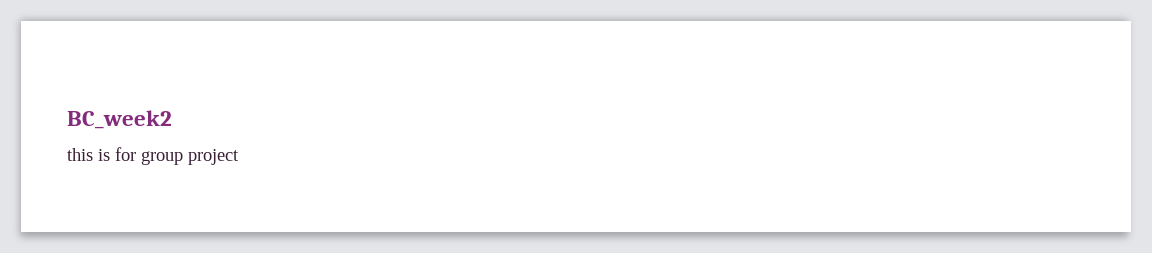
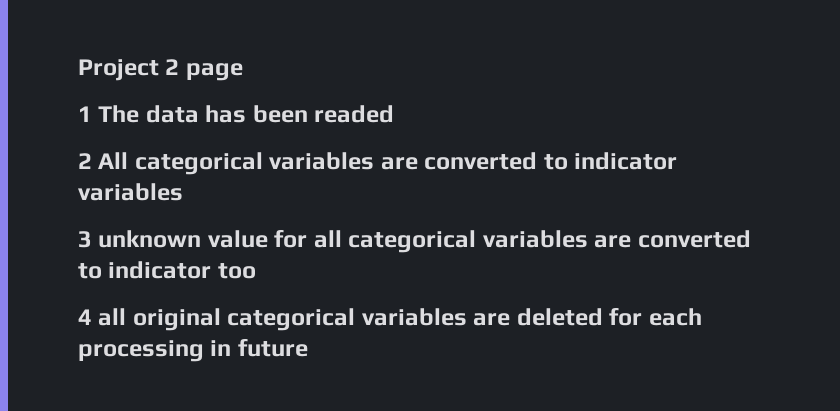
[67,110,172,129] [67,147,239,165] BC_week2 // this is for group project -> [78,59,243,81] [78,105,395,123] [78,152,678,175] [78,183,183,201] [78,229,751,253] [78,261,256,279] [78,307,702,331] [78,338,308,362] Project 2 page // 1 The data has been readed // 2 All categorical variables are converted to indicator variables // 3 unknown value for all categorical variables are converted to indicator too // 4 all original categorical variables are deleted for each processing in future

